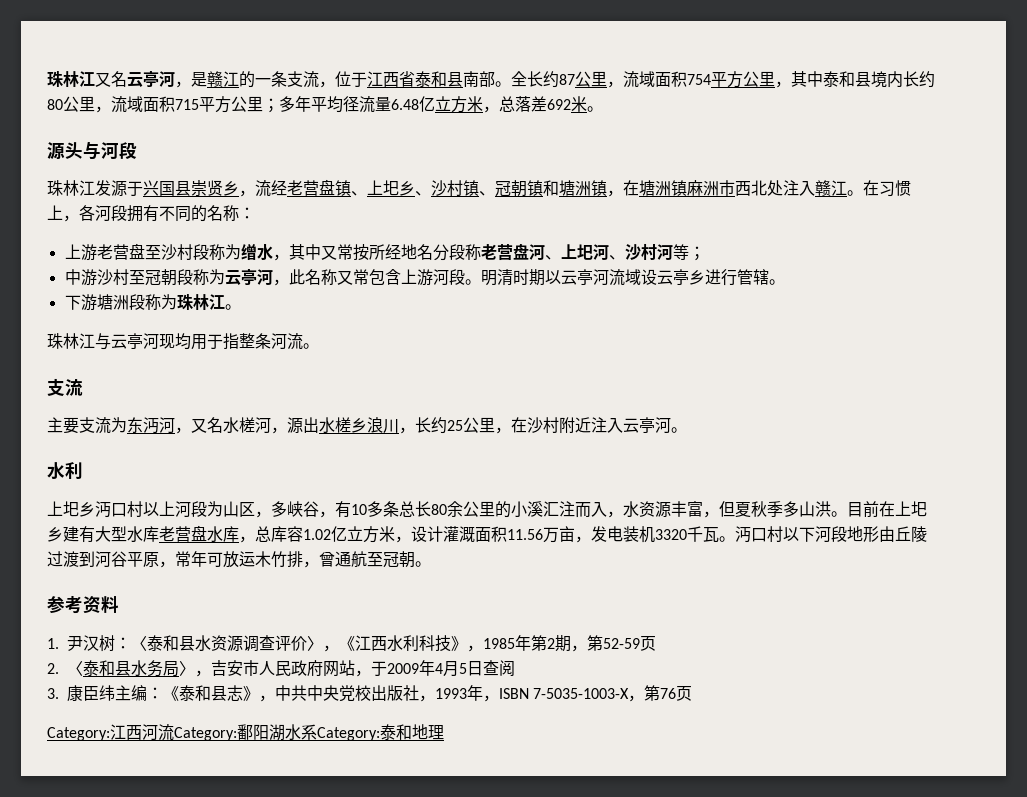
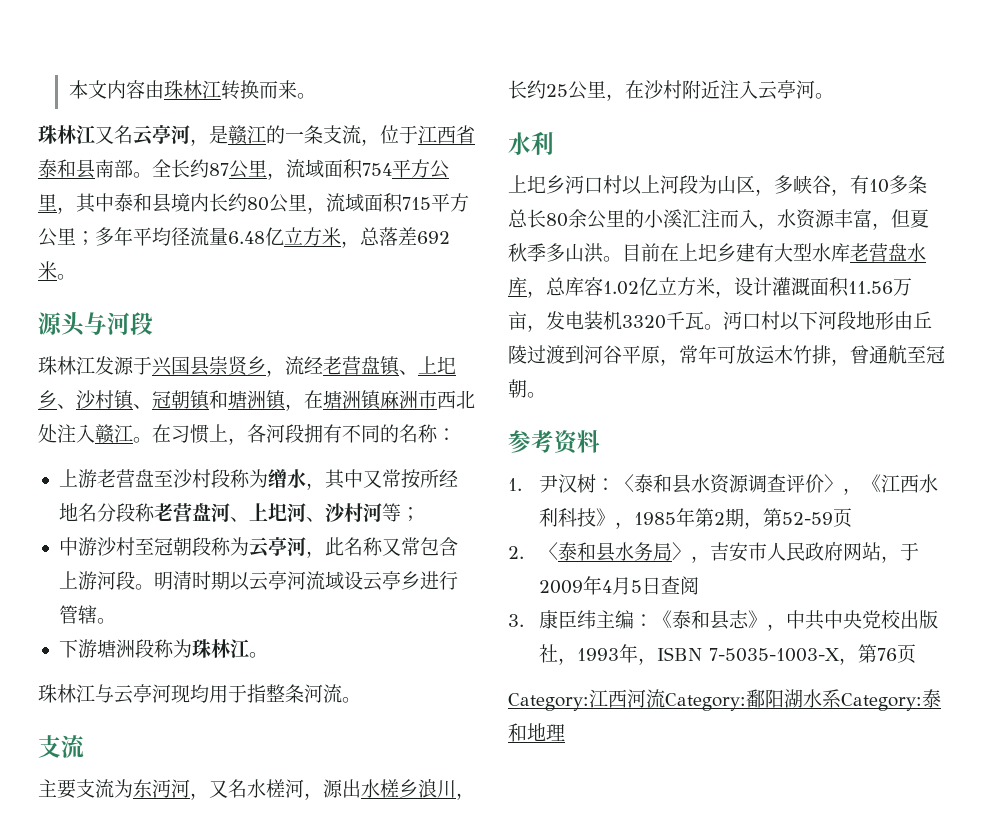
(47, 79) none -> [68,80,316,100] 本文内容由珠林江转换而来。 //

